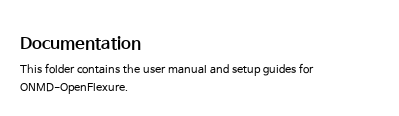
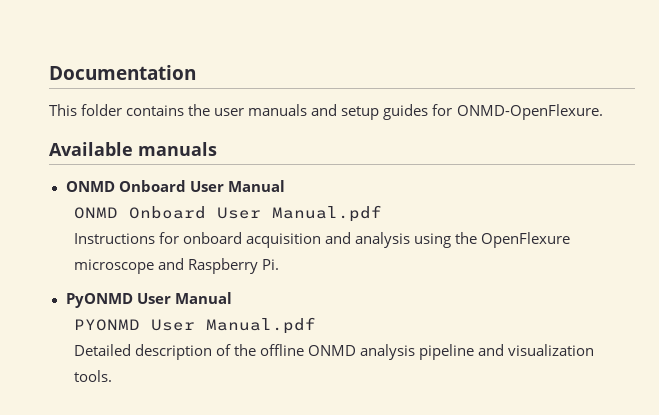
[167,65,207,74] manual -> [248,104,308,116] manuals
(128, 88) none -> [49,142,217,156] [65,180,285,192] [73,205,382,222] [73,232,571,248] [73,258,280,274] [65,292,232,308] [73,317,316,334] [73,344,595,360] [73,370,112,382] // Available manuals // ONMD Onboard User Manual // ONMD Onboard User Manual.pdf // Instructions for onboard acquisition and analysis using the OpenFlexure microscope and Raspberry Pi. // PyONMD User Manual // PYONMD User Manual.pdf // Detailed description of the offline ONMD analysis pipeline and visualization tools.

